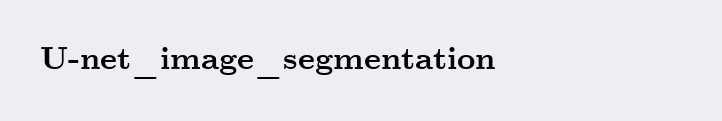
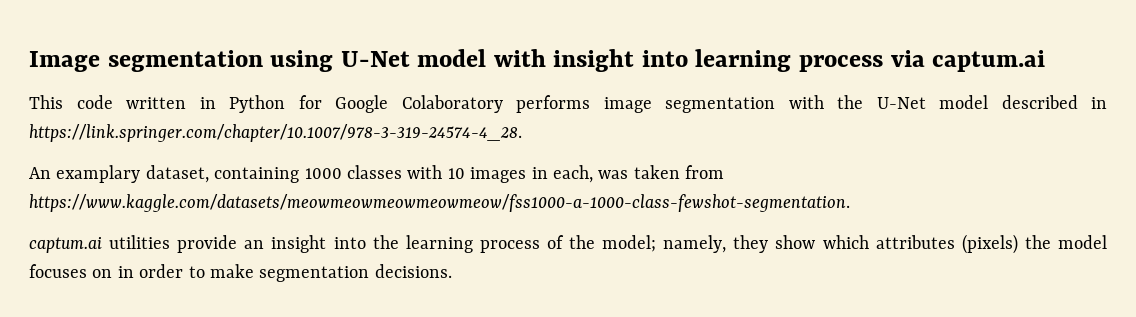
[40,47,495,79] U-net_image_segmentation -> [29,49,1046,72] [29,95,1107,113] [29,124,522,142] [29,165,725,183] [29,194,850,212] [29,234,1108,254] [29,264,452,282] Image segmentation using U-Net model with insight into learning process via captum.ai // This code written in Python for Google Colaboratory performs image segmentation with the U-Net model described in https://link.springer.com/chapter/10.1007/978-3-319-24574-4_28. // An examplary dataset, containing 1000 classes with 10 images in each, was taken from https://www.kaggle.com/datasets/meowmeowmeowmeowmeow/fss1000-a-1000-class-fewshot-segmentation. // captum.ai utilities provide an insight into the learning process of the model; namely, they show which attributes (pixels) the model focuses on in order to make segmentation decisions.

